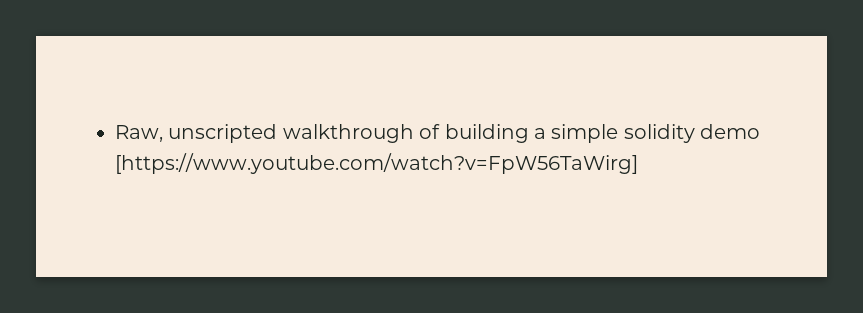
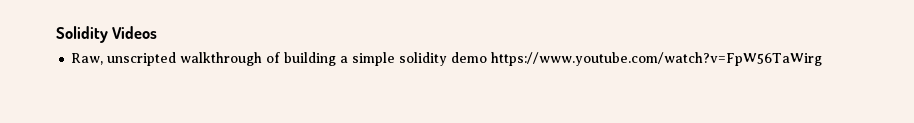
(115, 133) none -> [56,26,158,43] Solidity Videos //
[115,153,638,174] [https://www.youtube.com/watch?v=FpW56TaWirg] -> [491,52,823,66] https://www.youtube.com/watch?v=FpW56TaWirg

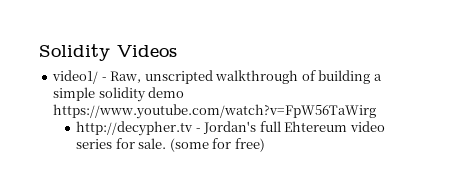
(158, 32) none -> [52,70,107,84] video1/ -
(823, 59) none -> [76,121,385,136] [76,138,265,152] // http://decypher.tv - Jordan's full Ehtereum video series for sale. (some for free)

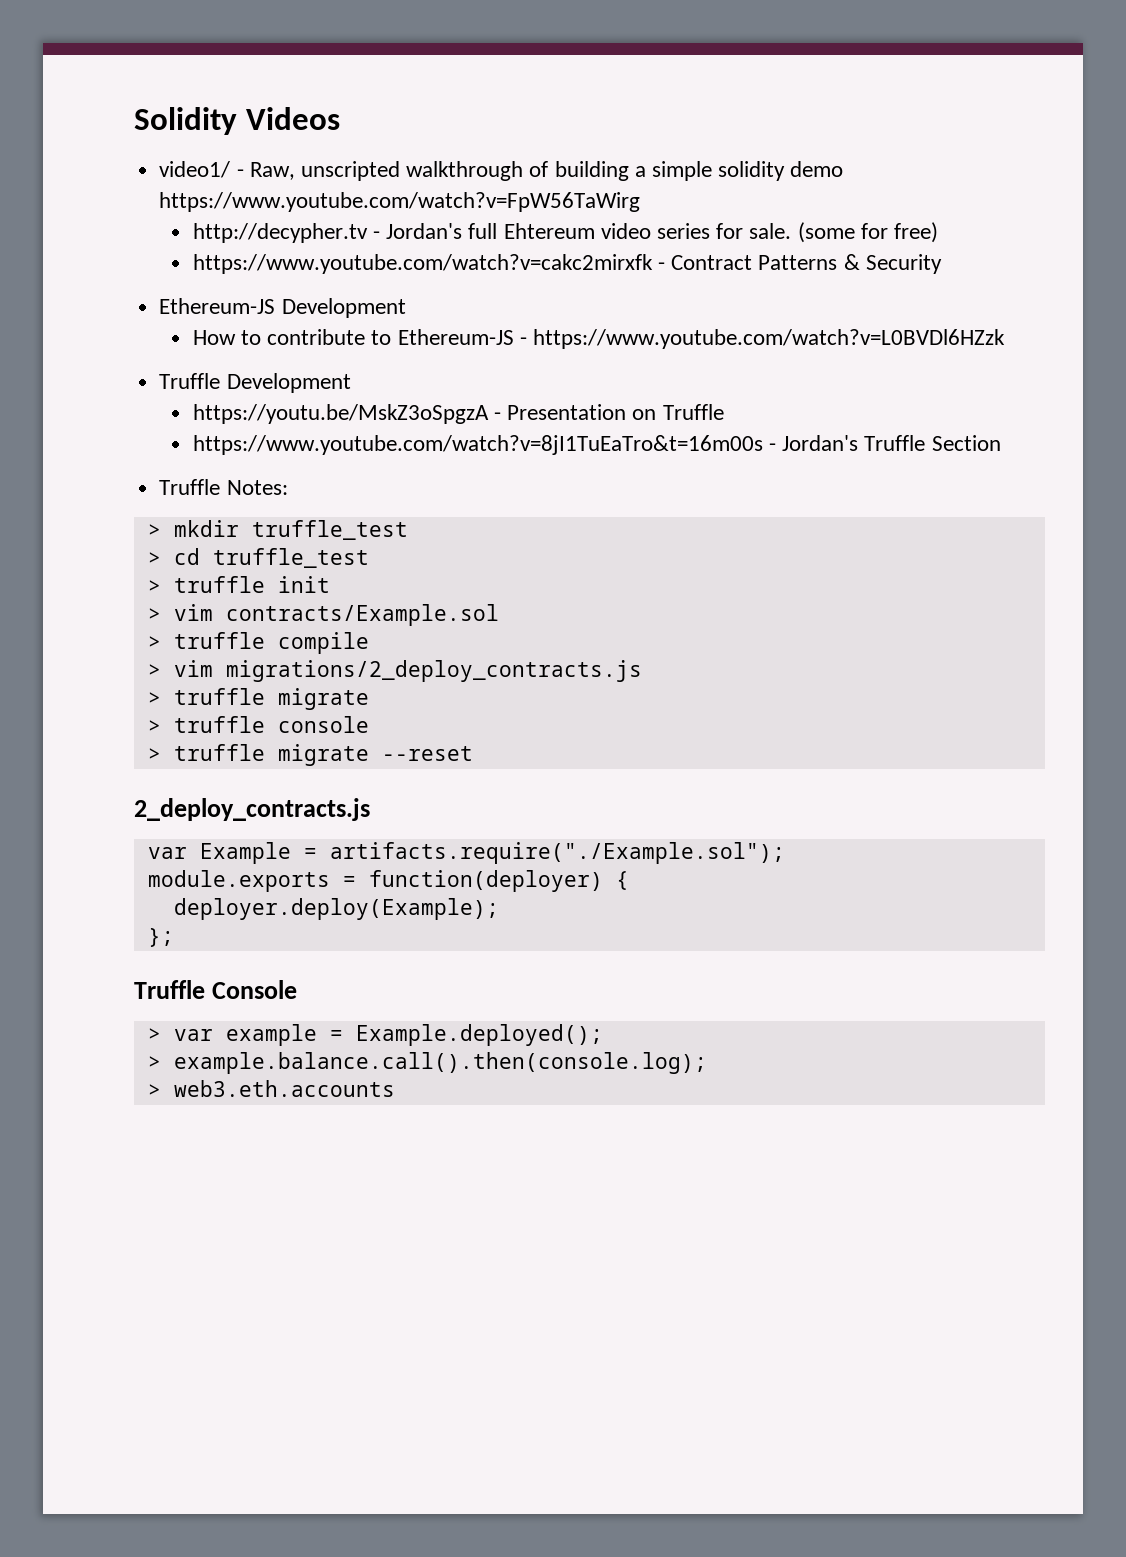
(265, 145) none -> [192,254,942,274] [159,298,406,318] [192,329,1005,349] [159,373,351,393] [192,404,724,424] [192,435,1001,455] [159,479,288,495] [147,520,408,540] [147,548,369,568] [147,576,330,593] [147,604,499,626] [147,632,369,654] [147,660,642,682] [147,688,369,710] [147,716,369,733] [147,744,473,766] [134,798,370,821] [147,842,785,864] [147,870,629,892] [173,898,499,920] [147,928,174,947] [134,980,298,999] [147,1024,603,1046] [147,1052,707,1074] [147,1080,395,1097] // https://www.youtube.com/watch?v=cakc2mirxfk - Contract Patterns & Security // Ethereum-JS Development // How to contribute to Ethereum-JS - https://www.youtube.com/watch?v=L0BVDl6HZzk // Truffle Development // https://youtu.be/MskZ3oSpgzA - Presentation on Truffle // https://www.youtube.com/watch?v=8jI1TuEaTro&t=16m00s - Jordan's Truffle Section // Truffle Notes: // > mkdir truffle_test // > cd truffle_test // > truffle init // > vim contracts/Example.sol // > truffle compile // > vim migrations/2_deploy_contracts.js // > truffle migrate // > truffle console // > truffle migrate --reset // 2_deploy_contracts.js // var Example = artifacts.require("./Example.sol"); // module.exports = function(deployer) { // deployer.deploy(Example); // }; // Truffle Console // > var example = Example.deployed(); // > example.balance.call().then(console.log); // > web3.eth.accounts

